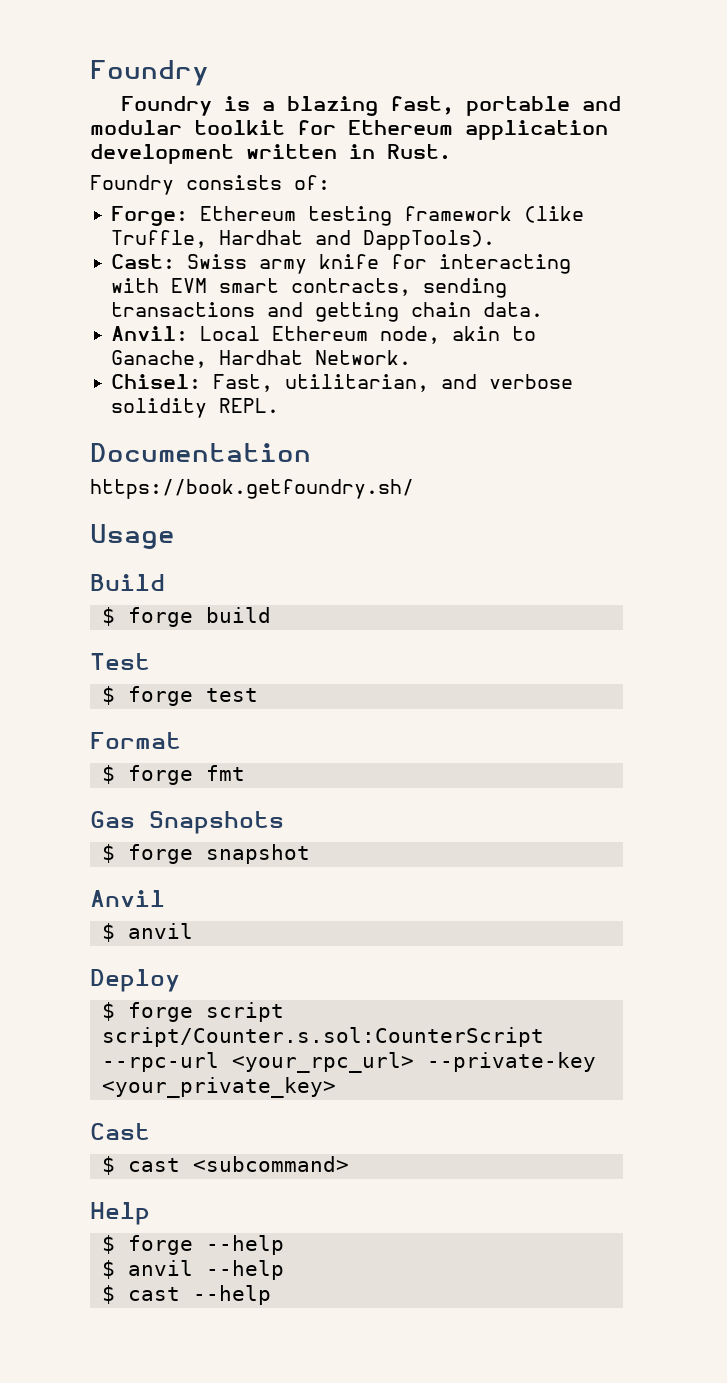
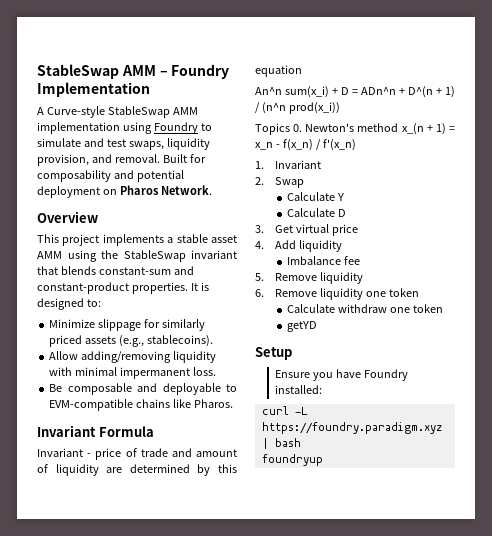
[90,60,209,86] [121,96,622,116] [90,120,608,140] [90,144,451,164] [90,175,330,195] [111,206,585,226] [111,230,496,250] [111,254,572,274] [111,278,508,298] [111,302,544,322] [111,326,537,344] [111,350,412,368] [111,374,574,392] [111,398,280,418] [90,443,311,462] [90,479,414,499] [90,524,175,549] [90,574,165,591] [101,607,271,627] [90,653,150,670] [101,686,258,706] [90,732,181,749] [101,765,245,785] [90,811,284,834] [101,844,310,864] [90,890,165,907] [101,923,193,942] [90,969,180,992] [101,1002,284,1022] [101,1027,544,1047] [101,1052,596,1073] [101,1077,336,1098] [90,1123,150,1140] [101,1156,349,1175] [90,1202,150,1225] [101,1235,284,1255] [101,1260,284,1280] [101,1285,271,1305] Foundry // Foundry is a blazing fast, portable and modular toolkit for Ethereum application development written in Rust. // Foundry consists of: // Forge: Ethereum testing framework (like Truffle, Hardhat and DappTools). // Cast: Swiss army knife for interacting with EVM smart contracts, sending transactions and getting chain data. // Anvil: Local Ethereum node, akin to Ganache, Hardhat Network. // Chisel: Fast, utilitarian, and verbose solidity REPL. // Documentation // https://book.getfoundry.sh/ // Usage // Build // $ forge build // Test // $ forge test // Format // $ forge fmt // Gas Snapshots // $ forge snapshot // Anvil // $ anvil // Deploy // $ forge script script/Counter.s.sol:CounterScript --rpc-url <your_rpc_url> --private-key <your_private_key> // Cast // $ cast <subcommand> // Help // $ forge --help // $ anvil --help // $ cast --help -> [37,64,230,79] [37,82,150,97] [37,106,198,118] [37,122,212,134] [37,138,210,150] [37,154,206,166] [37,170,184,182] [37,185,212,198] [37,211,98,223] [37,234,238,246] [37,250,237,262] [37,266,194,275] [37,282,209,294] [37,298,101,310] [49,319,206,331] [49,335,214,347] [49,351,217,363] [49,367,217,379] [49,383,238,395] [49,399,234,411] [37,425,154,437] [37,448,237,460] [37,464,237,476] [255,65,302,77] [255,86,455,98] [255,102,340,114] [255,123,455,135] [255,139,356,151] [255,160,322,169] [255,177,305,188] [287,192,345,201] [287,208,347,217] [255,224,358,236] [255,240,343,252] [287,256,361,265] [255,272,364,284] [255,288,419,300] [287,304,444,313] [287,321,318,332] [255,347,292,360] [275,369,408,381] [275,385,323,394] [261,406,308,415] [261,422,442,434] [261,438,301,449] [261,454,323,466] StableSwap AMM – Foundry Implementation // A Curve-style StableSwap AMM implementation using Foundry to simulate and test swaps, liquidity provision, and removal. Built for composability and potential deployment on Pharos Network. // Overview // This project implements a stable asset AMM using the StableSwap invariant that blends constant-sum and constant-product properties. It is designed to: // Minimize slippage for similarly priced assets (e.g., stablecoins). // Allow adding/removing liquidity with minimal impermanent loss. // Be composable and deployable to EVM-compatible chains like Pharos. // Invariant Formula // Invariant - price of trade and amount of liquidity are determined by this equation // An^n sum(x_i) + D = ADn^n + D^(n + 1) / (n^n prod(x_i)) // Topics 0. Newton's method x_(n + 1) = x_n - f(x_n) / f'(x_n) // 1. Invariant // 2. Swap // Calculate Y // Calculate D // 3. Get virtual price // 4. Add liquidity // Imbalance fee // 5. Remove liquidity // 6. Remove liquidity one token // Calculate withdraw one token // getYD // Setup // Ensure you have Foundry installed: // curl -L https://foundry.paradigm.xyz | bash // foundryup

